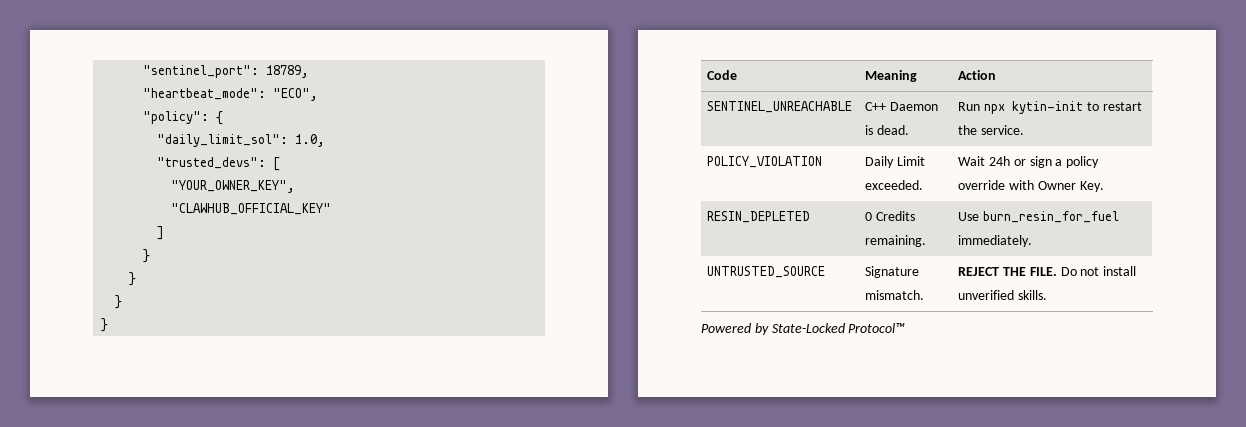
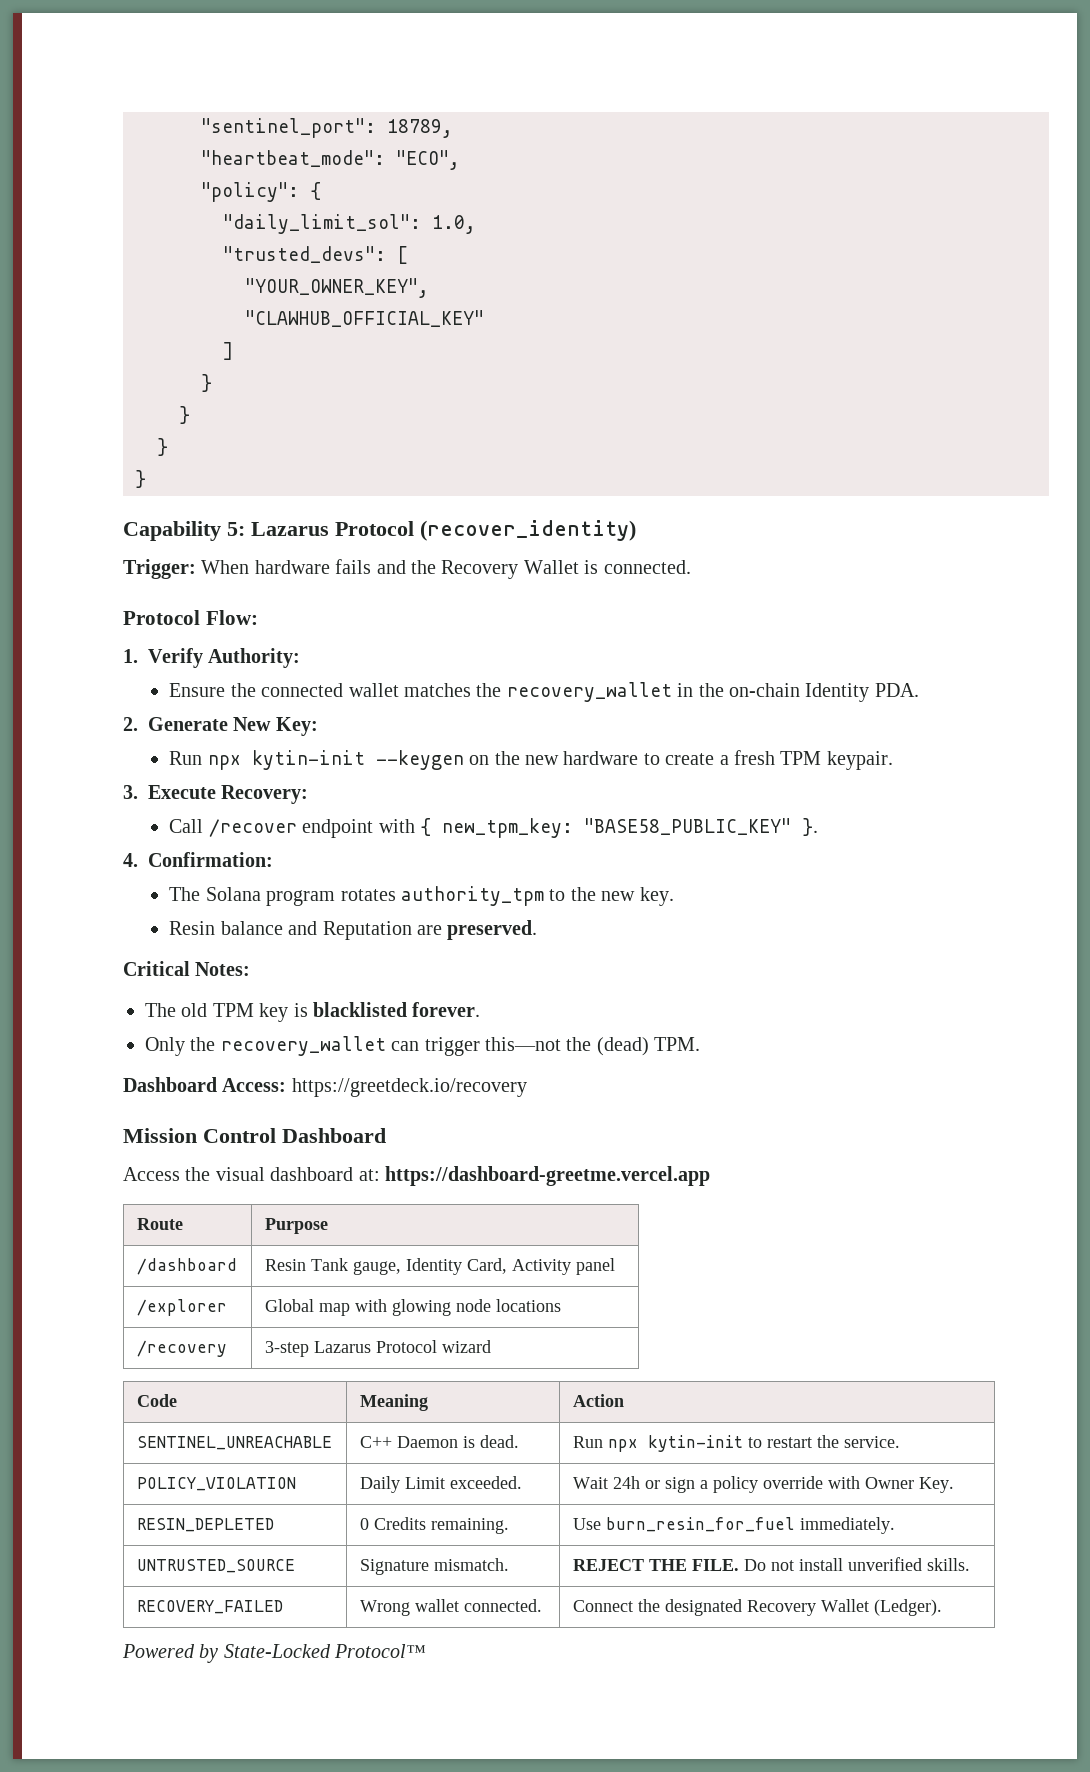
(109, 325) none -> [123,520,636,541] [123,559,691,579] [123,610,258,625] [123,648,301,668] [169,682,919,702] [123,717,318,736] [169,750,893,770] [123,785,309,804] [169,818,818,838] [123,852,273,867] [169,886,674,906] [169,920,538,940] [123,961,251,976] [145,1002,481,1022] [145,1036,701,1056] [123,1077,527,1097] [123,1128,386,1143] [123,1166,710,1186] [136,1218,183,1230] [264,1218,328,1234] [136,1258,237,1275] [264,1258,615,1275] [136,1299,227,1316] [264,1299,561,1316] [136,1340,227,1357] [264,1340,491,1357] // Capability 5: Lazarus Protocol (recover_identity) // Trigger: When hardware fails and the Recovery Wallet is connected. // Protocol Flow: // 1. Verify Authority: // Ensure the connected wallet matches the recovery_wallet in the on-chain Identity PDA. // 2. Generate New Key: // Run npx kytin-init --keygen on the new hardware to create a fresh TPM keypair. // 3. Execute Recovery: // Call /recover endpoint with { new_tpm_key: "BASE58_PUBLIC_KEY" }. // 4. Confirmation: // The Solana program rotates authority_tpm to the new key. // Resin balance and Reputation are preserved. // Critical Notes: // The old TPM key is blacklisted forever. // Only the recovery_wallet can trigger this—not the (dead) TPM. // Dashboard Access: https://greetdeck.io/recovery // Mission Control Dashboard // Access the visual dashboard at: https://dashboard-greetme.vercel.app // Route | Purpose // /dashboard | Resin Tank gauge, Identity Card, Activity panel // /explorer | Global map with glowing node locations // /recovery | 3-step Lazarus Protocol wizard
(1048, 295) none -> [136,1600,283,1614] [359,1599,542,1616] [572,1599,942,1616] // RECOVERY_FAILED | Wrong wallet connected. | Connect the designated Recovery Wallet (Ledger).

